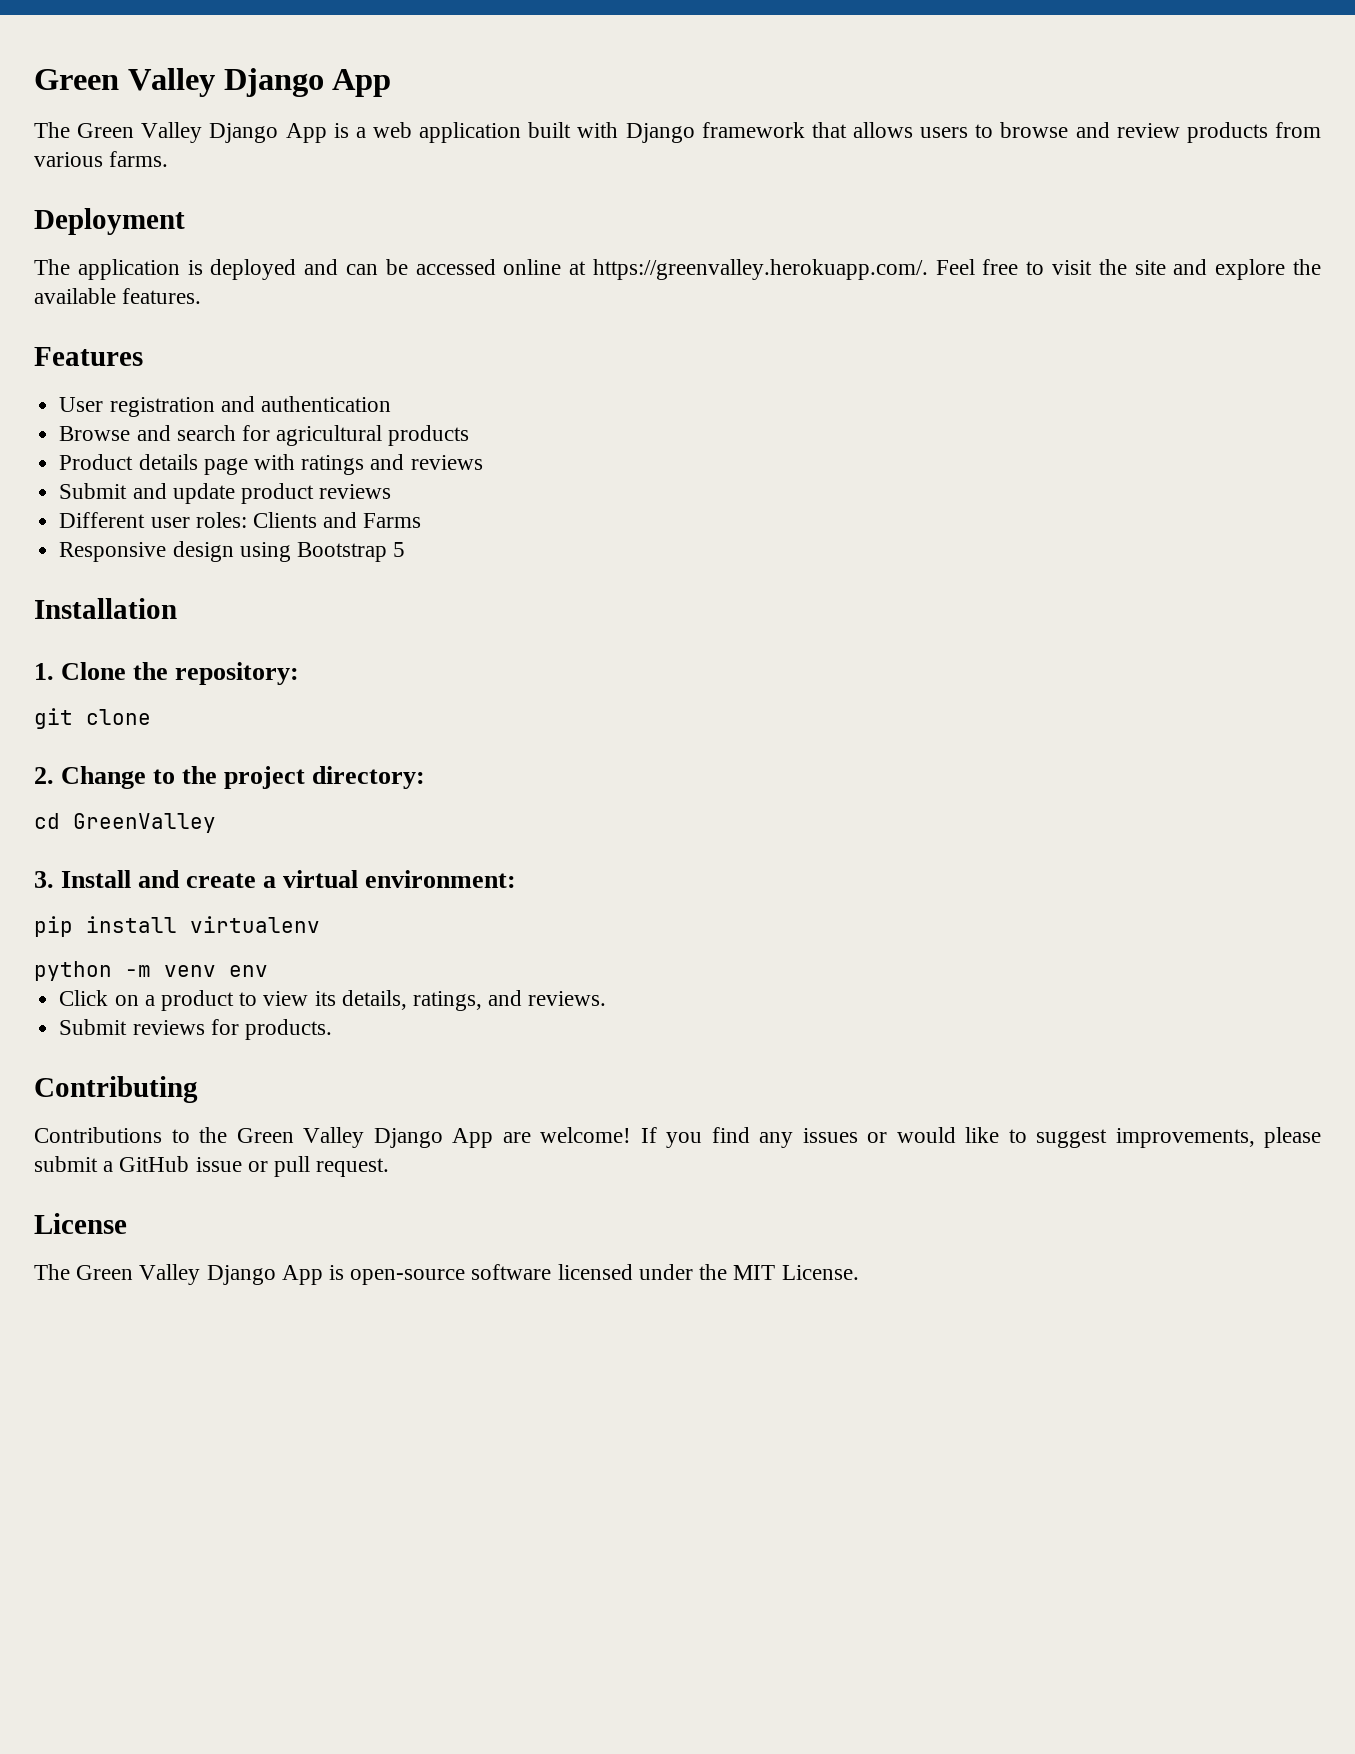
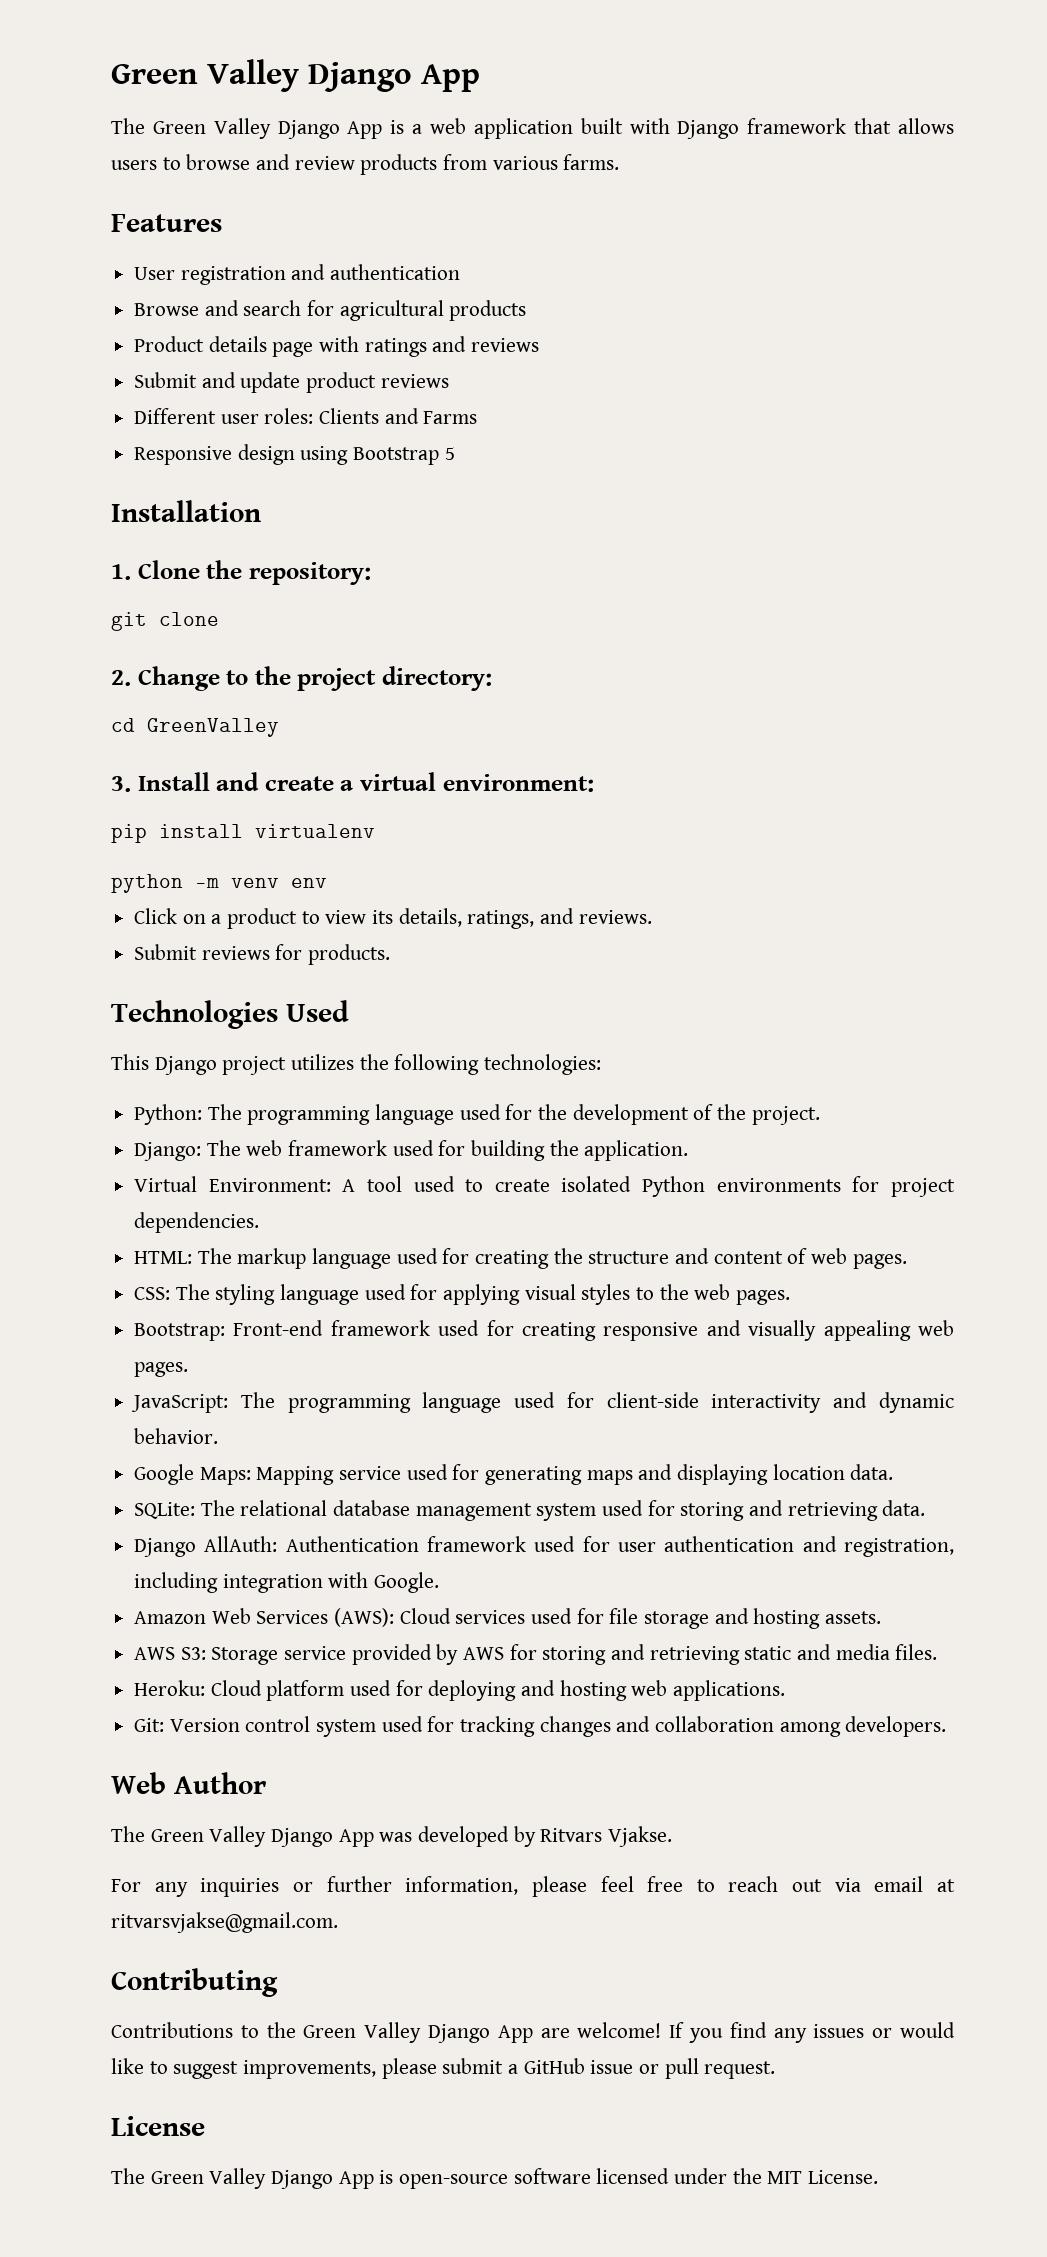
[34,208,185,235] [34,259,1322,280] [34,288,202,304] // Deployment // The application is deployed and can be accessed online at https://greenvalley.herokuapp.com/. Feel free to visit the site and explore the available features. -> (620, 162) none
(332, 1029) none -> [111,1000,349,1029] [111,1054,602,1075] [134,1104,820,1125] [134,1140,689,1161] [134,1176,955,1197] [134,1212,260,1233] [134,1248,907,1269] [134,1284,791,1305] [134,1320,954,1341] [134,1362,189,1377] [131,1392,954,1413] [134,1428,219,1444] [134,1464,894,1485] [134,1500,926,1521] [134,1536,954,1557] [134,1572,440,1593] [134,1608,882,1629] [134,1644,938,1665] [134,1680,786,1701] [134,1716,947,1737] [111,1772,266,1794] [111,1826,673,1847] [111,1876,955,1897] [111,1912,338,1933] // Technologies Used // This Django project utilizes the following technologies: // Python: The programming language used for the development of the project. // Django: The web framework used for building the application. // Virtual Environment: A tool used to create isolated Python environments for project dependencies. // HTML: The markup language used for creating the structure and content of web pages. // CSS: The styling language used for applying visual styles to the web pages. // Bootstrap: Front-end framework used for creating responsive and visually appealing web pages. // JavaScript: The programming language used for client-side interactivity and dynamic behavior. // Google Maps: Mapping service used for generating maps and displaying location data. // SQLite: The relational database management system used for storing and retrieving data. // Django AllAuth: Authentication framework used for user authentication and registration, including integration with Google. // Amazon Web Services (AWS): Cloud services used for file storage and hosting assets. // AWS S3: Storage service provided by AWS for storing and retrieving static and media files. // Heroku: Cloud platform used for deploying and hosting web applications. // Git: Version control system used for tracking changes and collaboration among developers. // Web Author // The Green Valley Django App was developed by Ritvars Vjakse. // For any inquiries or further information, please feel free to reach out via email at ritvarsvjakse@gmail.com.

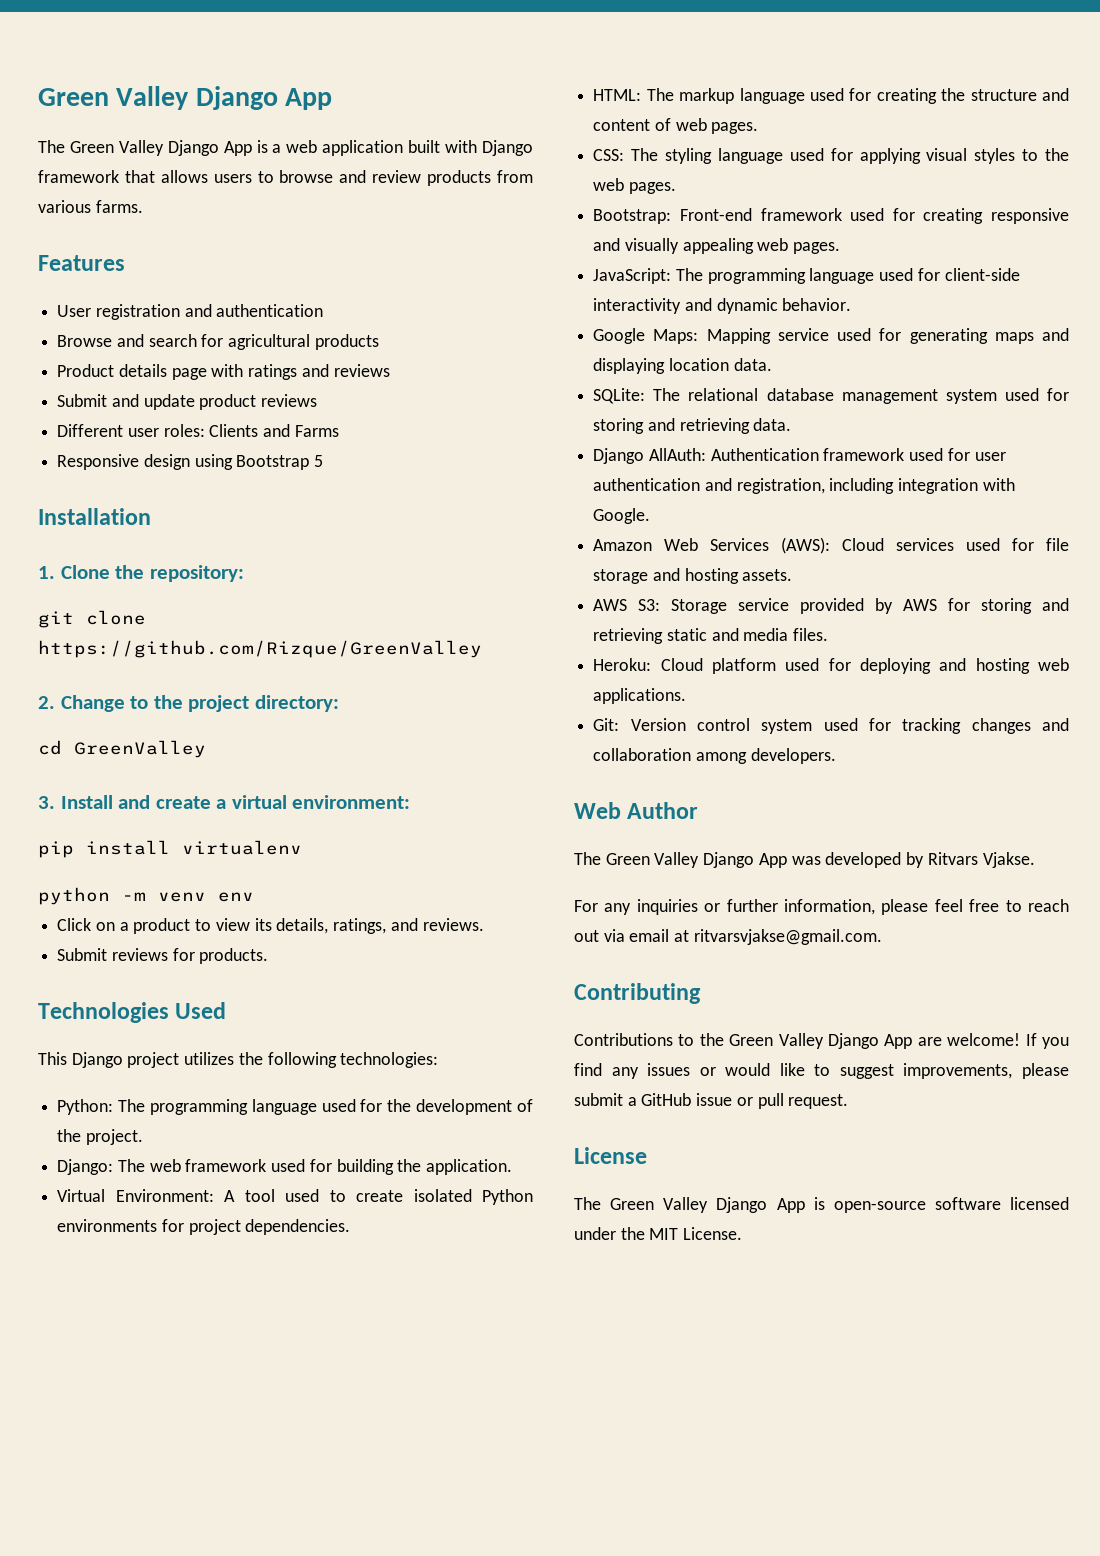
(219, 619) none -> [38,640,482,658] https://github.com/Rizque/GreenValley

